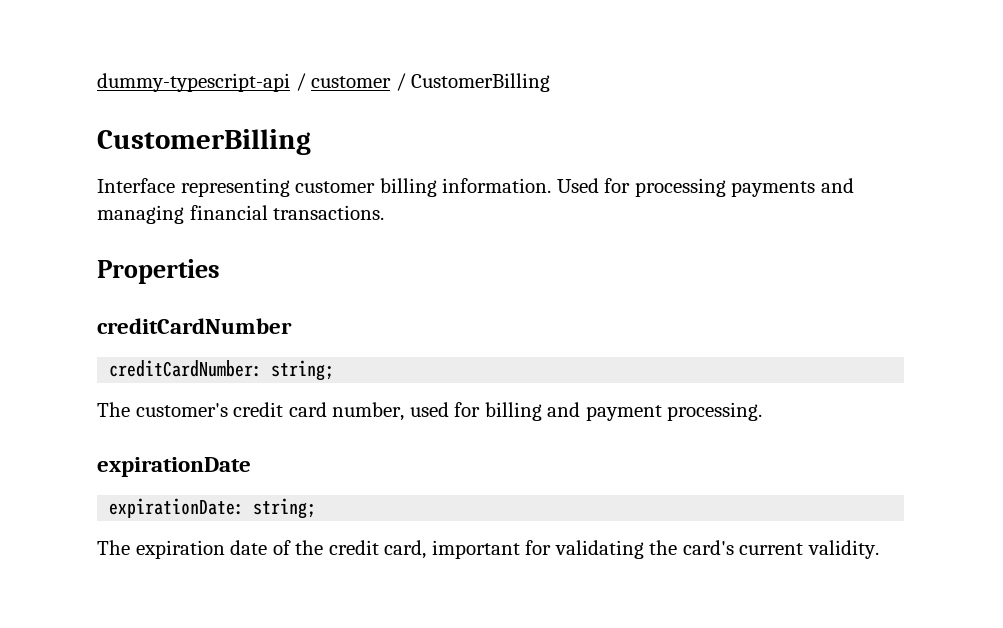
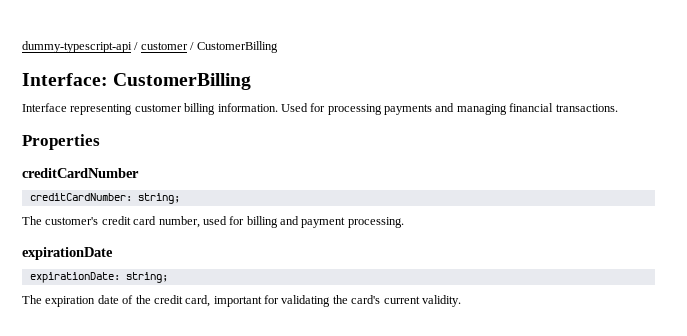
(551, 82) none -> [22,73,108,86] Interface:

